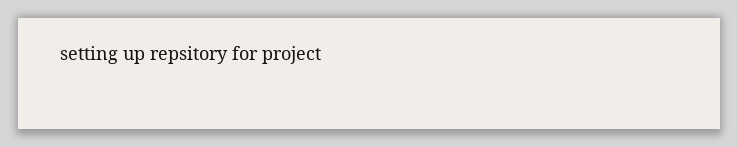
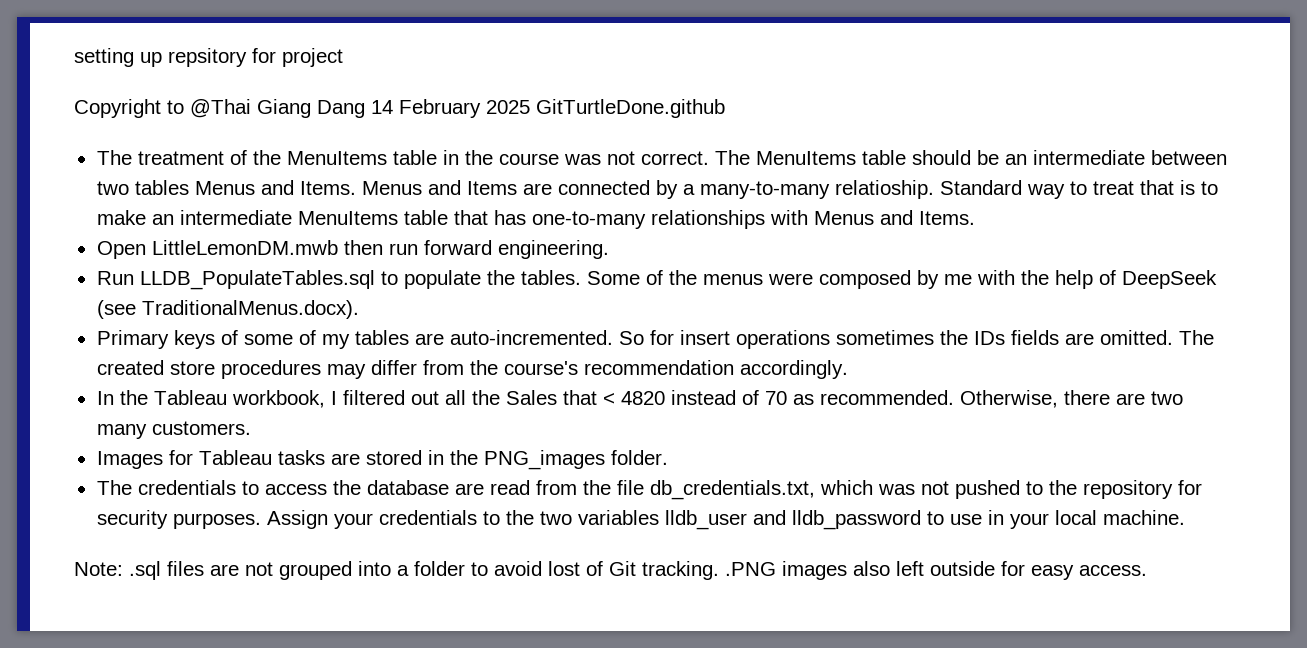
(321, 55) none -> [74,99,725,118] [96,150,1227,165] [96,180,1218,199] [96,210,975,229] [96,240,609,259] [96,270,1217,290] [96,300,359,319] [96,330,1214,349] [96,360,848,379] [96,390,1183,408] [96,421,251,439] [96,450,668,470] [96,480,1202,500] [96,510,1185,530] [74,561,1147,580] // Copyright to @Thai Giang Dang 14 February 2025 GitTurtleDone.github // The treatment of the MenuItems table in the course was not correct. The MenuItems table should be an intermediate between two tables Menus and Items. Menus and Items are connected by a many-to-many relatioship. Standard way to treat that is to make an intermediate MenuItems table that has one-to-many relationships with Menus and Items. // Open LittleLemonDM.mwb then run forward engineering. // Run LLDB_PopulateTables.sql to populate the tables. Some of the menus were composed by me with the help of DeepSeek (see TraditionalMenus.docx). // Primary keys of some of my tables are auto-incremented. So for insert operations sometimes the IDs fields are omitted. The created store procedures may differ from the course's recommendation accordingly. // In the Tableau workbook, I filtered out all the Sales that < 4820 instead of 70 as recommended. Otherwise, there are two many customers. // Images for Tableau tasks are stored in the PNG_images folder. // The credentials to access the database are read from the file db_credentials.txt, which was not pushed to the repository for security purposes. Assign your credentials to the two variables lldb_user and lldb_password to use in your local machine. // Note: .sql files are not grouped into a folder to avoid lost of Git tracking. .PNG images also left outside for easy access.

